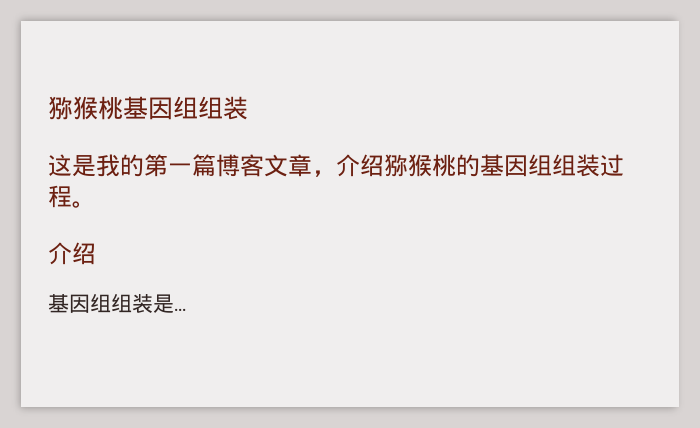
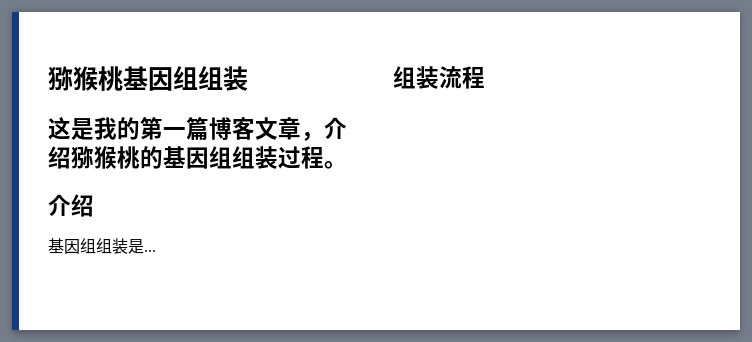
(186, 309) none -> [393,66,485,89] // 组装流程

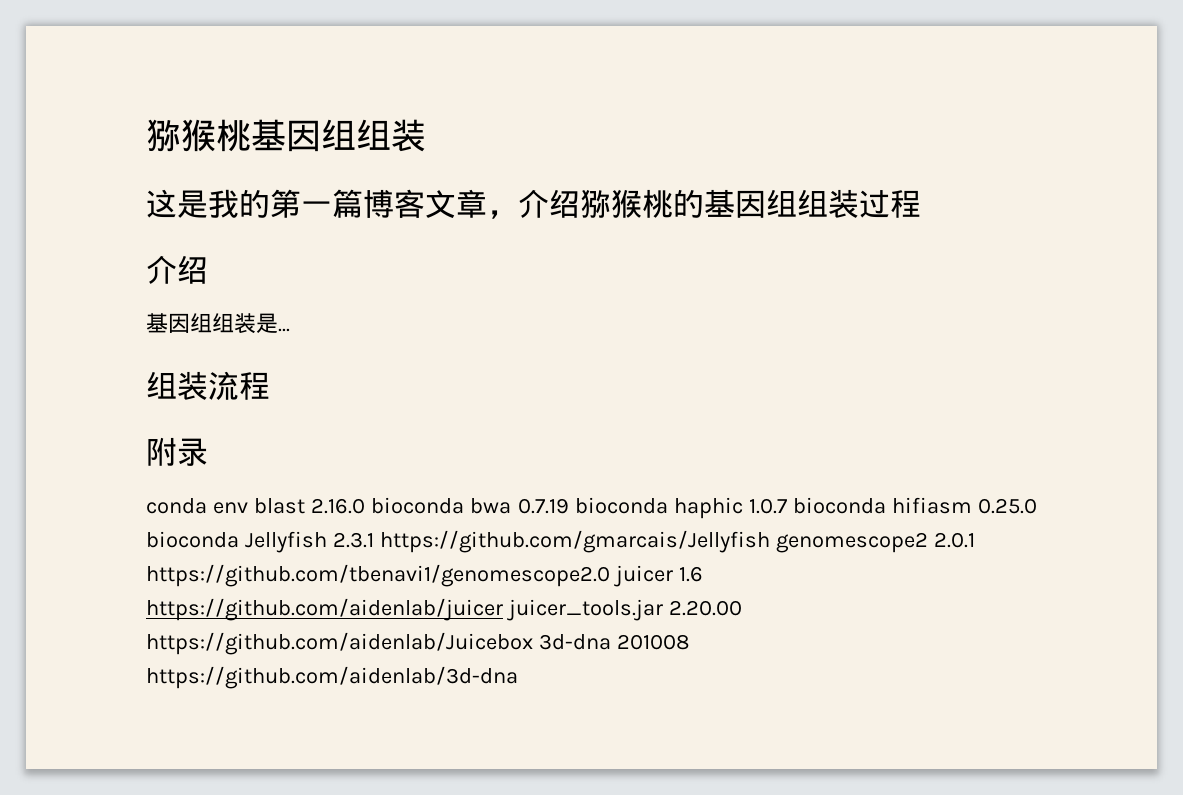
[324,161,347,169] 。 -> (921, 204) none
(485, 77) none -> [146,437,208,466] [146,497,1037,519] [146,530,975,553] [146,564,703,587] [146,598,742,621] [146,632,690,655] [146,666,518,689] // 附录 // conda env blast 2.16.0 bioconda bwa 0.7.19 bioconda haphic 1.0.7 bioconda hifiasm 0.25.0 bioconda Jellyfish 2.3.1 https://github.com/gmarcais/Jellyfish genomescope2 2.0.1 https://github.com/tbenavi1/genomescope2.0 juicer 1.6 https://github.com/aidenlab/juicer juicer_tools.jar 2.20.00 https://github.com/aidenlab/Juicebox 3d-dna 201008 https://github.com/aidenlab/3d-dna

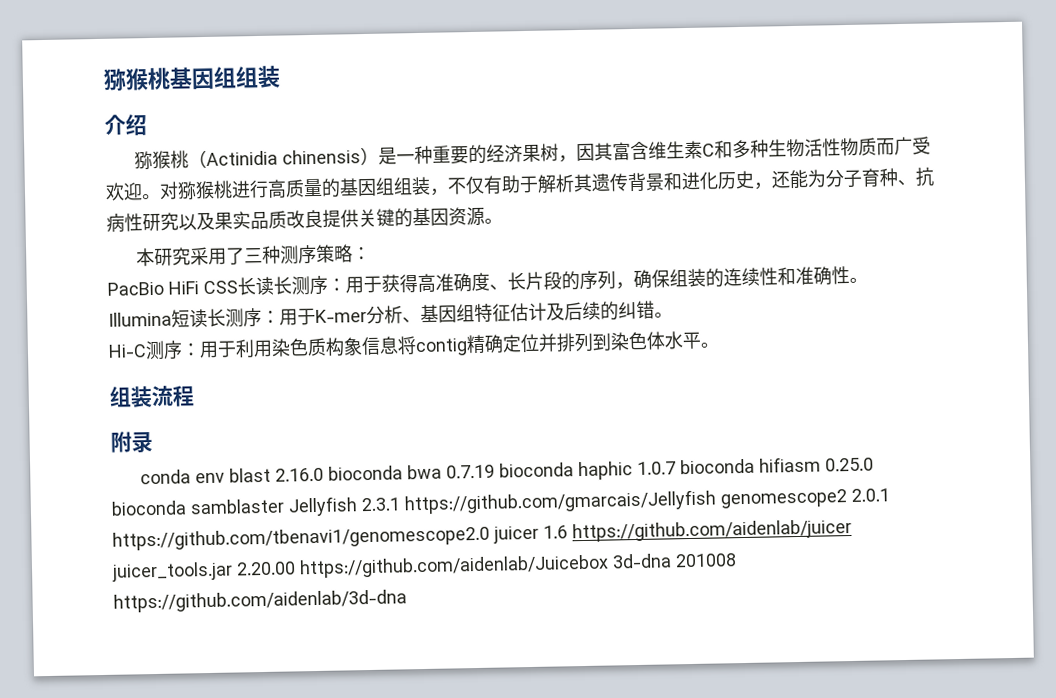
[146,189,921,219] [146,255,208,284] [146,313,290,334] 这是我的第一篇博客文章，介绍猕猴桃的基因组组装过程 // 介绍 // 基因组组装是... -> [104,114,147,136] [134,136,932,170] [105,167,935,201] [106,206,503,233] [136,244,372,267] [107,265,868,296] [108,300,673,328] [108,331,720,361] 介绍 // 猕猴桃（Actinidia chinensis）是一种重要的经济果树，因其富含维生素C和多种生物活性物质而广受欢迎。对猕猴桃进行高质量的基因组组装，不仅有助于解析其遗传背景和进化历史，还能为分子育种、抗病性研究以及果实品质改良提供关键的基因资源。 // 本研究采用了三种测序策略： // PacBio HiFi CSS长读长测序：用于获得高准确度、长片段的序列，确保组装的连续性和准确性。 // Illumina短读长测序：用于K-mer分析、基因组特征估计及后续的纠错。 // Hi-C测序：用于利用染色质构象信息将contig精确定位并排列到染色体水平。
(239, 539) none -> [190,498,285,515] samblaster

